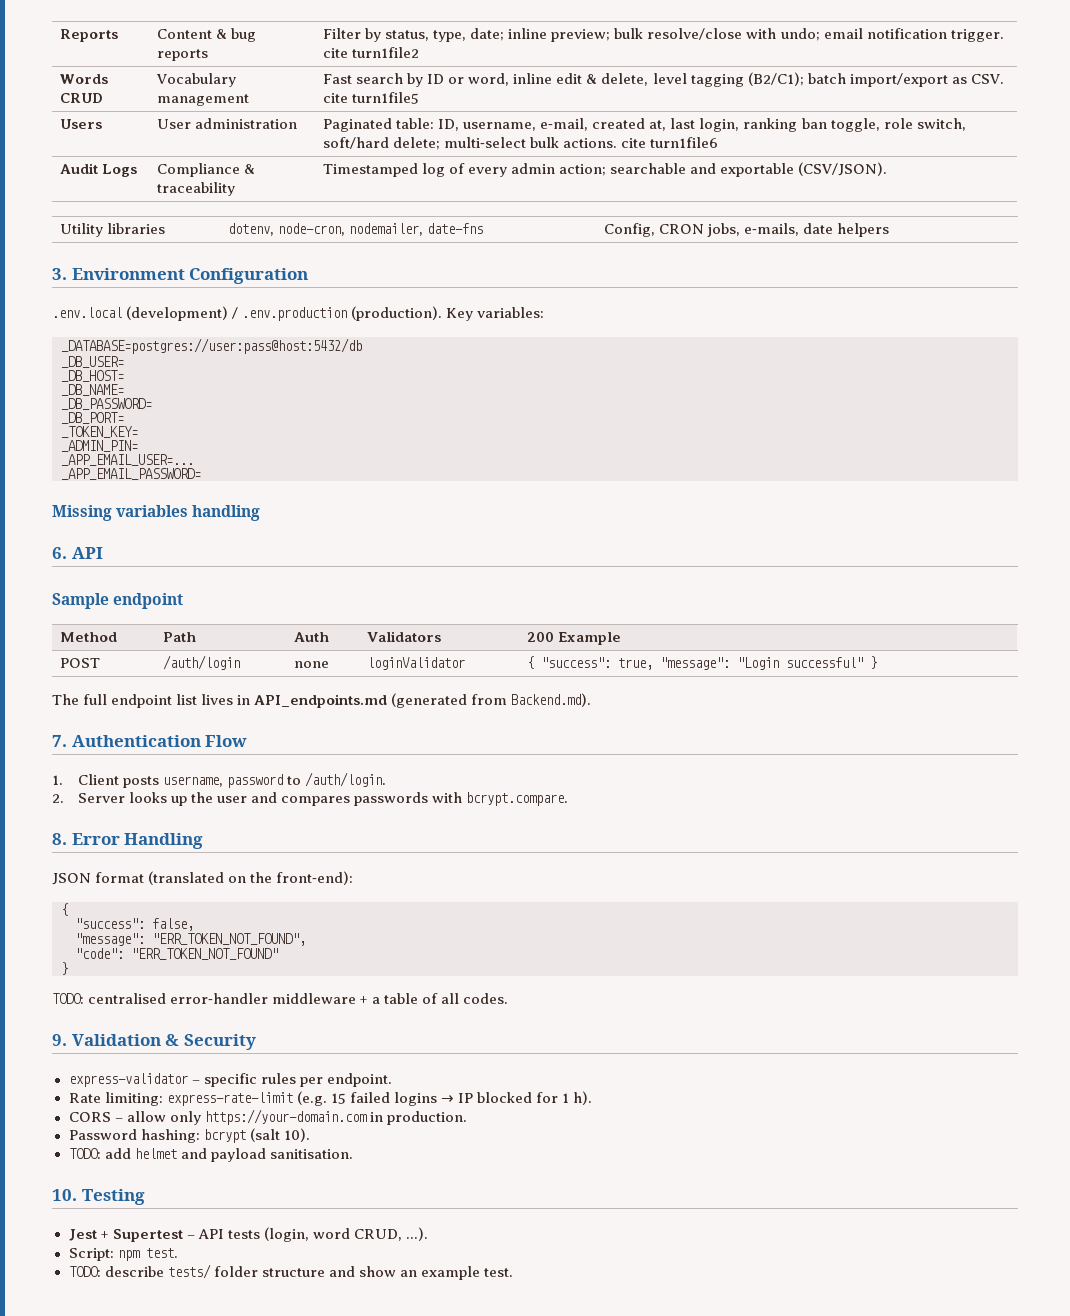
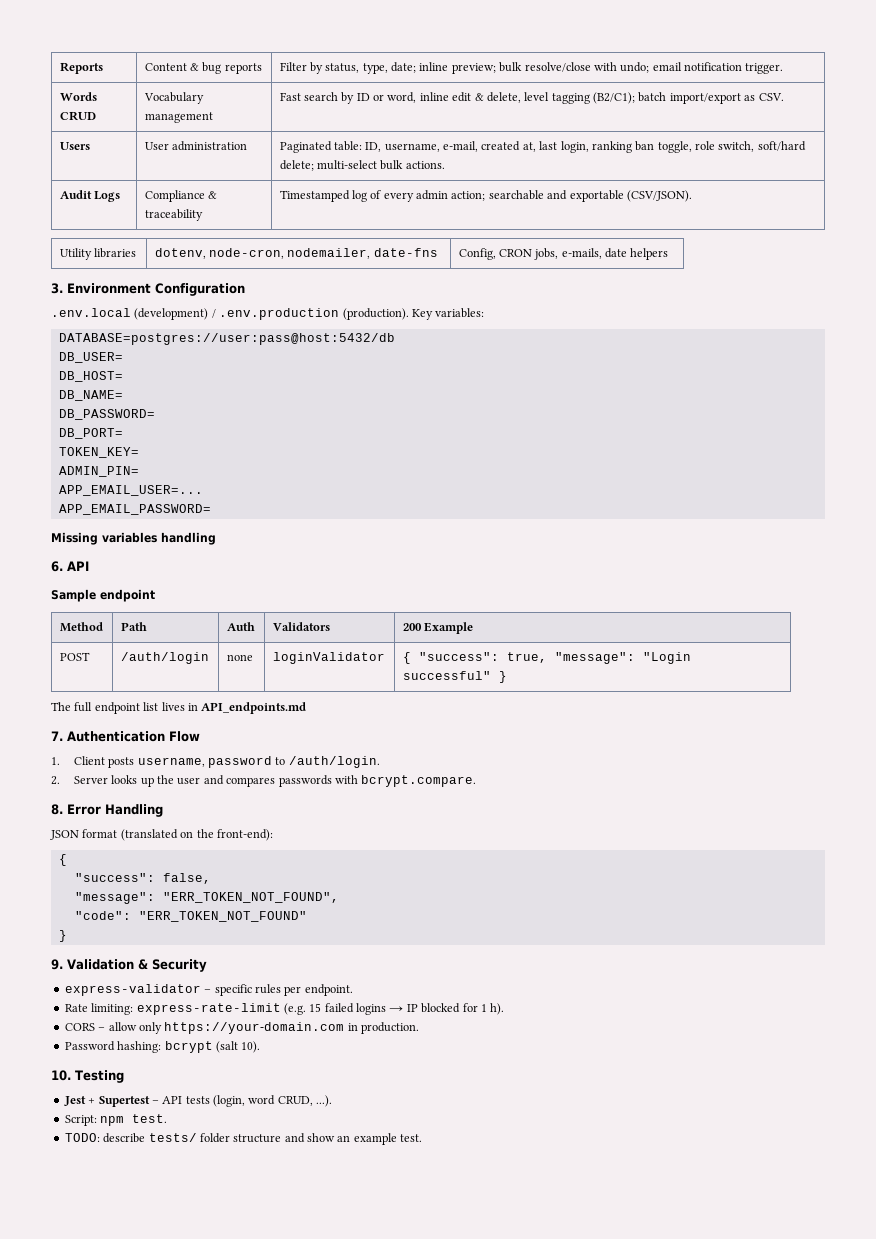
[323,47,420,58] cite turn1file2 -> (784, 68) none
[323,92,420,104] cite turn1file5 -> (784, 97) none
[621,137,719,148] cite turn1file6 -> (445, 165) none
[61,338,362,354] [61,356,124,368] [61,370,124,382] [61,384,124,396] [61,398,152,410] [61,412,124,424] [61,426,138,438] [61,440,138,452] [61,454,194,466] [61,468,201,480] _DATABASE=postgres://user:pass@host:5432/db // _DB_USER= // _DB_HOST= // _DB_NAME= // _DB_PASSWORD= // _DB_PORT= // _TOKEN_KEY= // _ADMIN_PIN= // _APP_EMAIL_USER=... // _APP_EMAIL_PASSWORD= -> [58,333,395,345] [58,352,123,363] [58,371,123,382] [58,390,123,401] [58,409,155,420] [58,428,123,439] [58,447,139,458] [58,466,139,477] [58,485,203,496] [58,504,211,515] DATABASE=postgres://user:pass@host:5432/db // DB_USER= // DB_HOST= // DB_NAME= // DB_PASSWORD= // DB_PORT= // TOKEN_KEY= // ADMIN_PIN= // APP_EMAIL_USER=... // APP_EMAIL_PASSWORD=
[391,693,592,708] (generated from Backend.md). -> (307, 708) none
[52,993,509,1004] // TODO: centralised error‑handler middleware + a table of all codes. -> (67, 936) none
[68,1148,353,1162] // TODO: add helmet and payload sanitisation. -> (261, 1047) none

